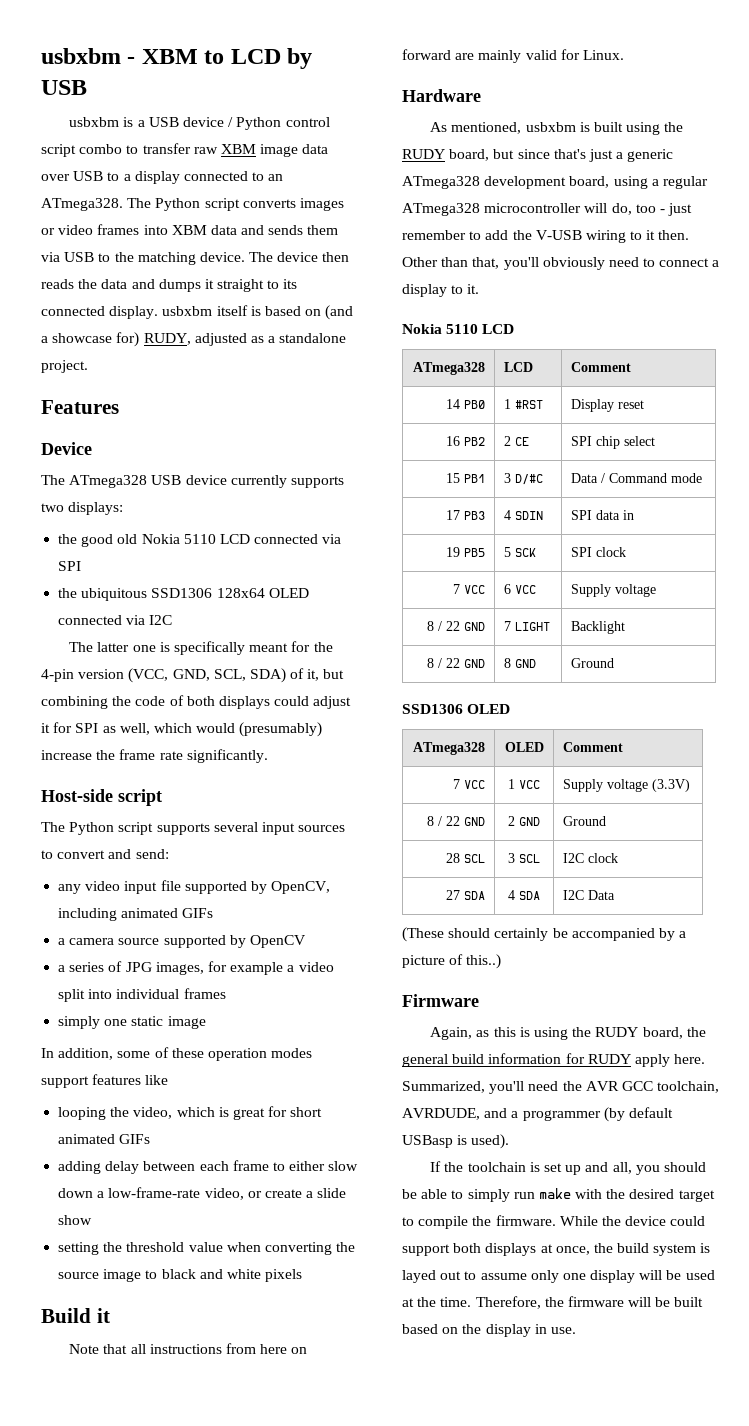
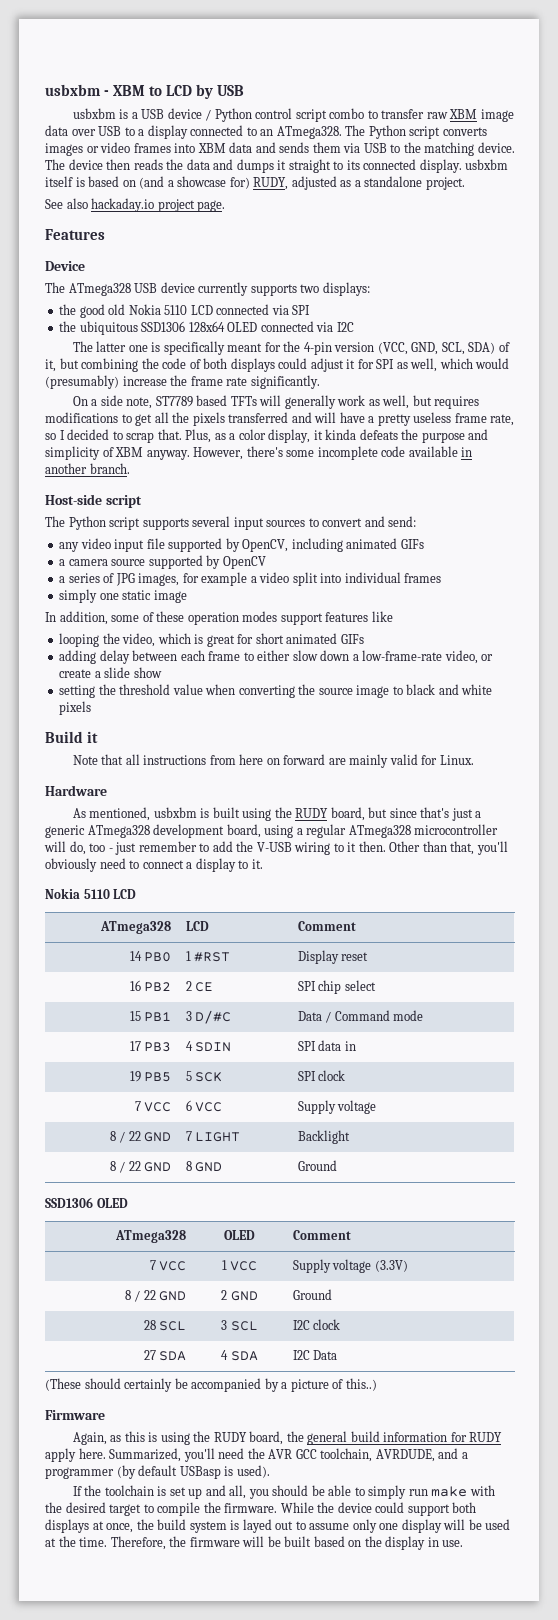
(88, 366) none -> [45,198,226,212] // See also hackaday.io project page.
(268, 756) none -> [72,395,480,409] [45,412,515,426] [45,429,489,443] [45,446,473,460] [45,463,130,474] // On a side note, ST7789 based TFTs will generally work as well, but requires modifications to get all the pixels transferred and will have a pretty useless frame rate, so I decided to scrap that. Plus, as a color display, it kinda defeats the purpose and simplicity of XBM anyway. However, there's some incomplete code available in another branch.

